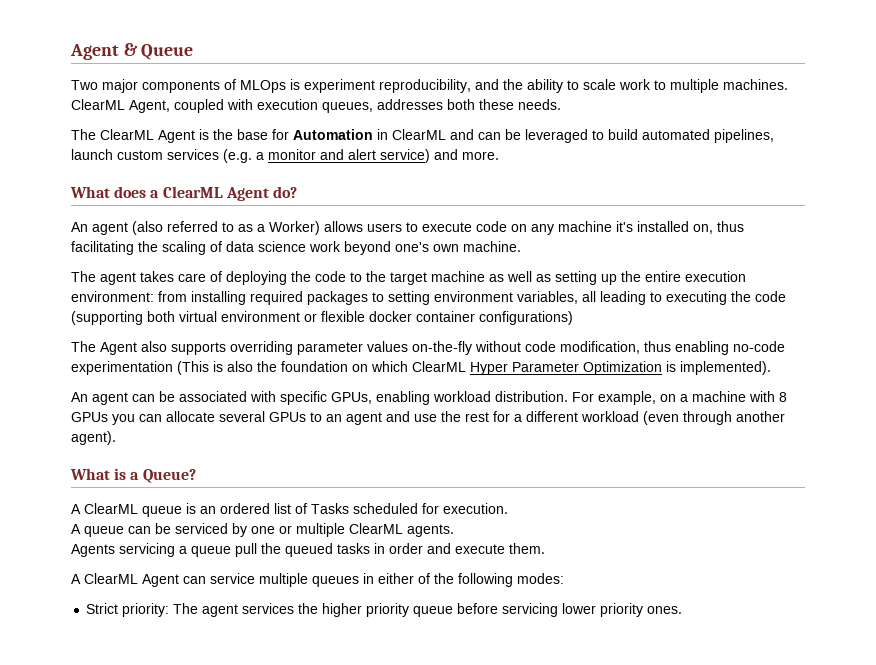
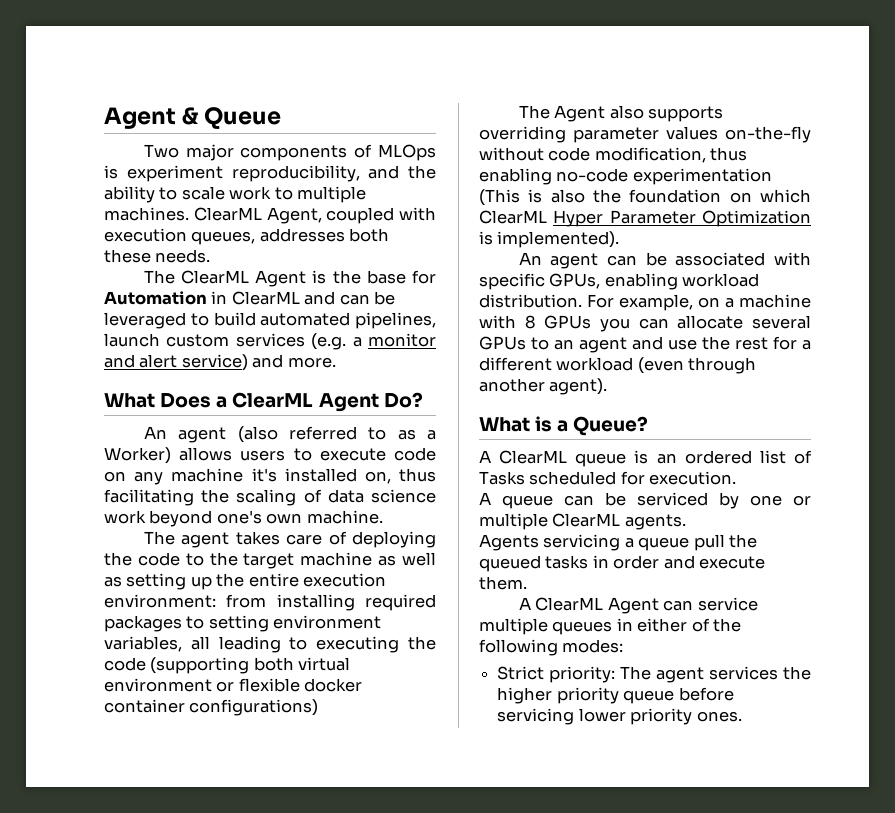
[114,186,147,198] does -> [160,393,212,408] Does
[272,186,297,198] do? -> [383,392,423,408] Do?

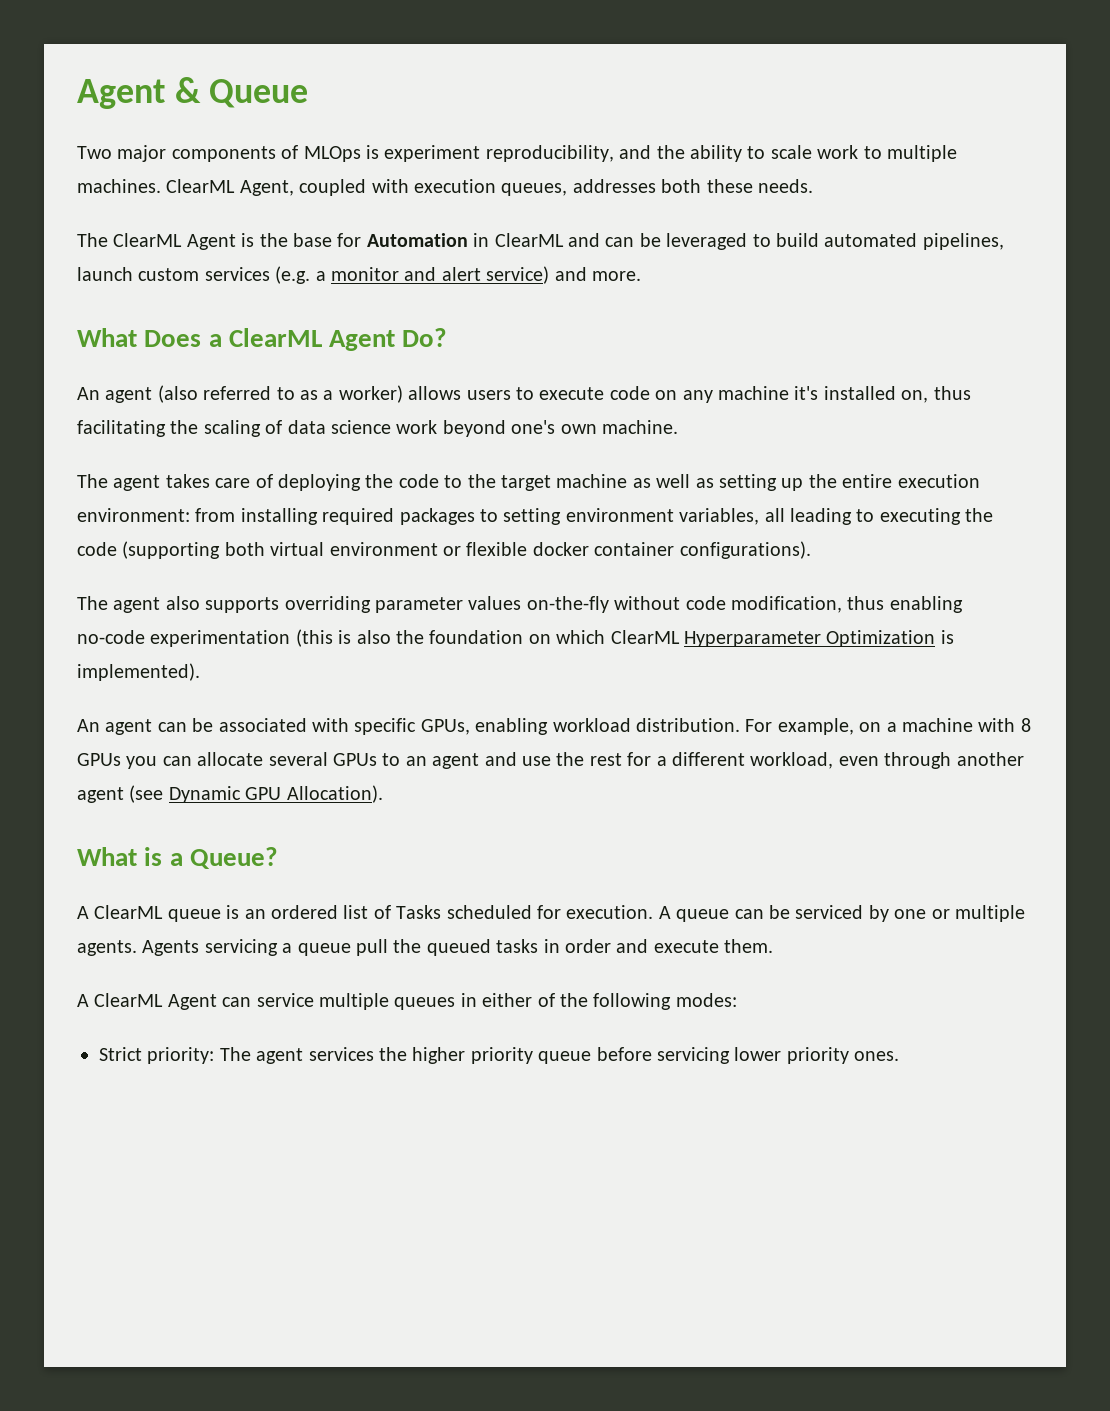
[104,447,171,464] Worker) -> [338,385,403,403] worker)
[189,699,319,716] [518,105,606,122] configurations) // The Agent -> [679,541,811,559] [77,596,161,613] configurations). // The agent
[479,189,520,206] (This -> [295,629,333,647] (this
[553,210,696,227] Hyper Parameter -> [683,631,821,647] Hyperparameter
[556,357,757,374] [479,378,608,395] workload (even through another agent). -> [750,752,1024,769] [77,785,383,803] workload, even through another agent (see Dynamic GPU Allocation).
(737, 478) // -> (654, 912) none
[552,513,621,527] ClearML -> (1025, 913) none
(686, 522) // -> (137, 948) none

